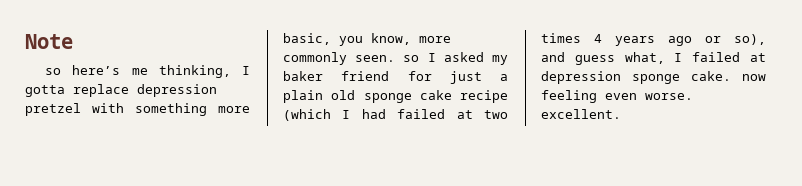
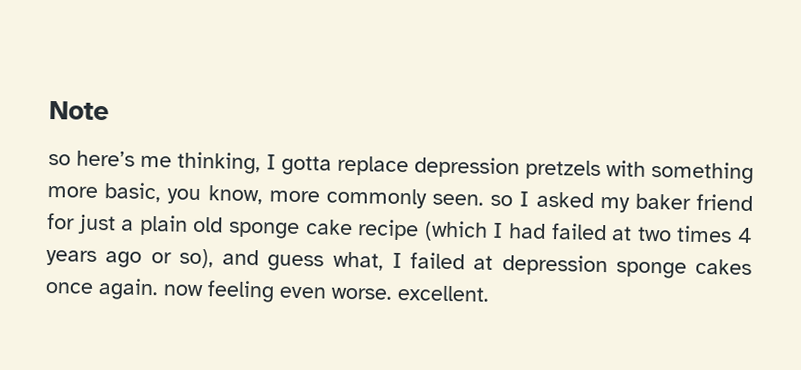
[25,103,81,116] pretzel -> [525,159,601,180] pretzels
[691,71,731,81] cake. -> [695,258,752,275] [45,278,159,301] cakes once again.

